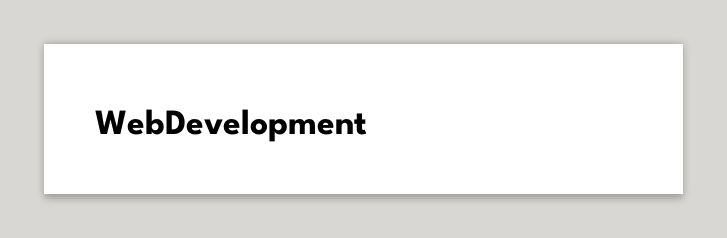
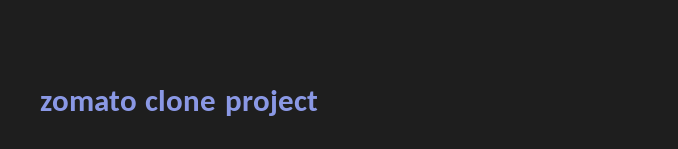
[95,109,367,142] WebDevelopment -> [40,90,318,116] zomato clone project

